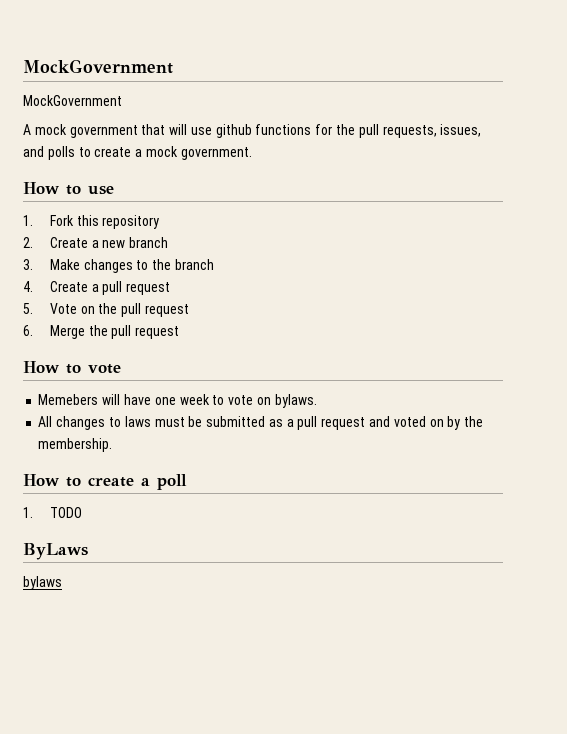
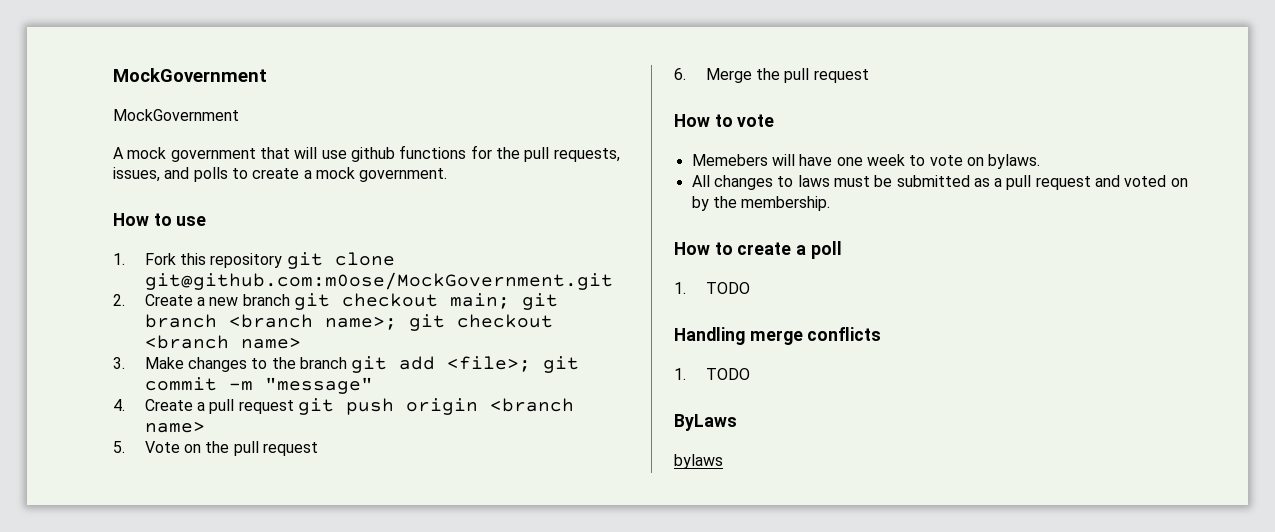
(160, 222) none -> [286,252,395,269] [144,272,613,290] git clone git@github.com:m0ose/MockGovernment.git
(169, 242) none -> [294,293,559,310] [144,314,553,331] [144,335,301,349] git checkout main; git branch <branch name>; git checkout <branch name>
(214, 264) none -> [351,356,580,373] [144,377,373,394] git add <file>; git commit -m "message"
(171, 288) none -> [298,398,575,415] [144,421,205,433] git push origin <branch name>
(82, 512) none -> [674,327,882,345] [674,368,750,380] // Handling merge conflicts // 1. TODO

